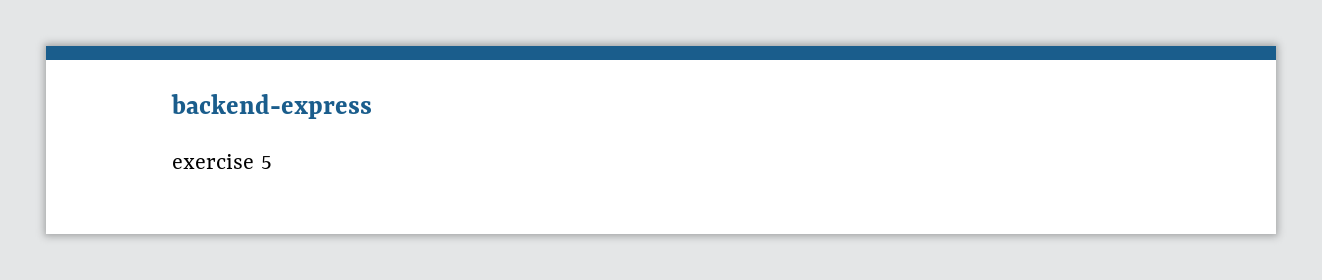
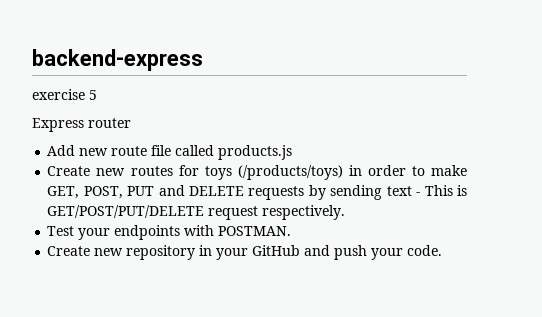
(272, 162) none -> [32,118,131,132] [47,145,293,160] [47,165,467,180] [47,185,468,200] [47,205,346,220] [47,225,292,240] [47,245,443,260] // Express router // Add new route file called products.js // Create new routes for toys (/products/toys) in order to make GET, POST, PUT and DELETE requests by sending text - This is GET/POST/PUT/DELETE request respectively. // Test your endpoints with POSTMAN. // Create new repository in your GitHub and push your code.

